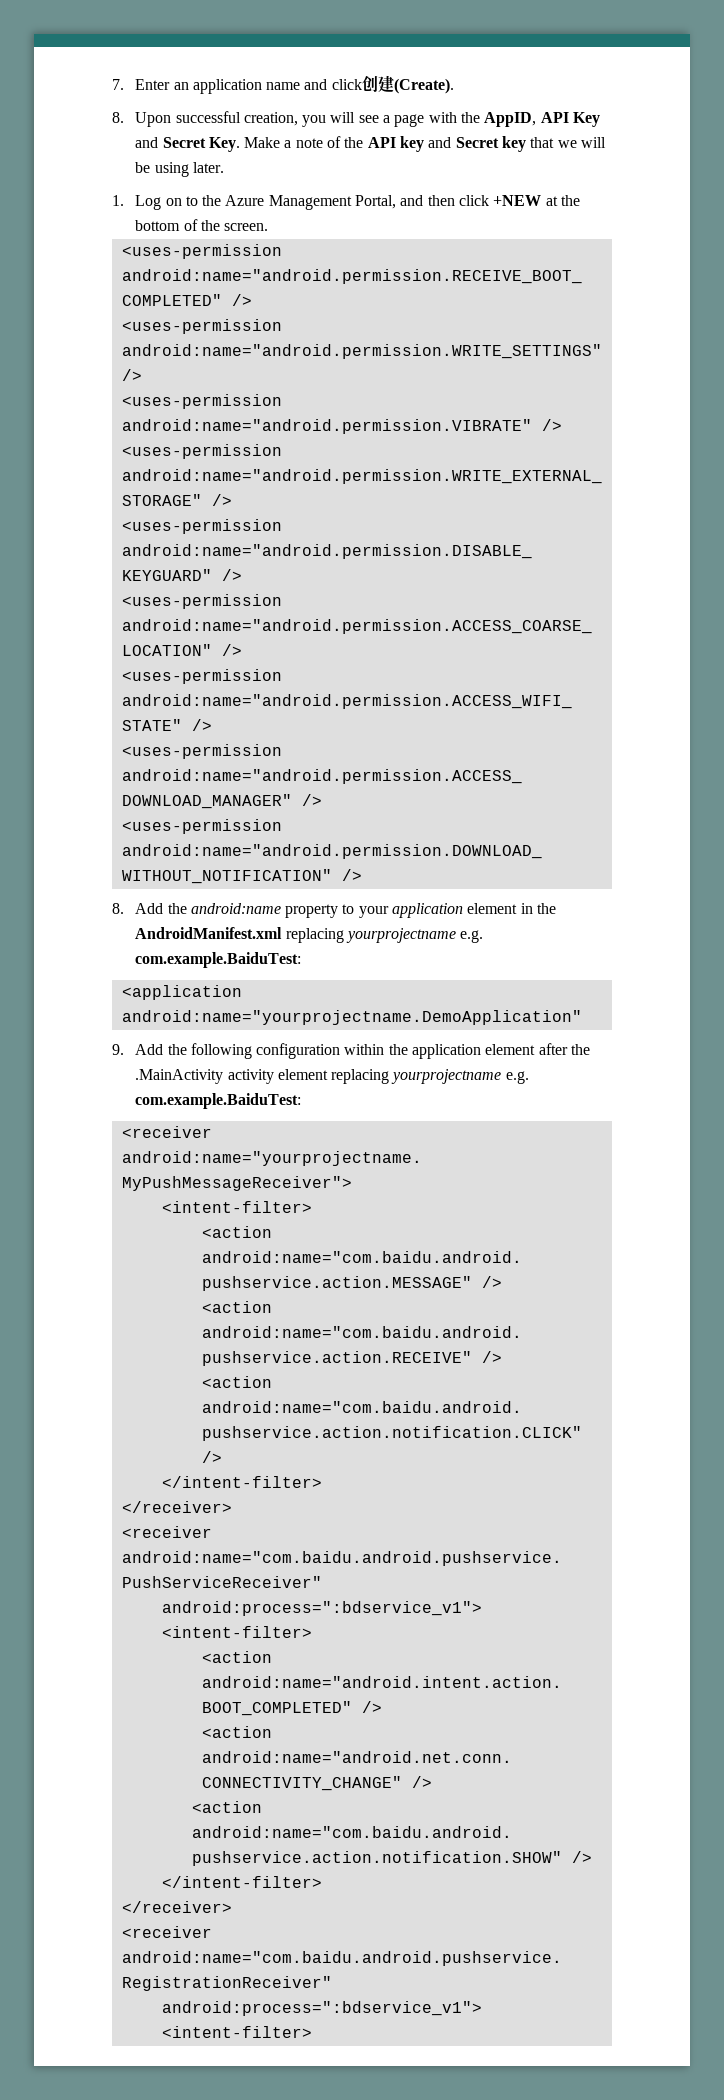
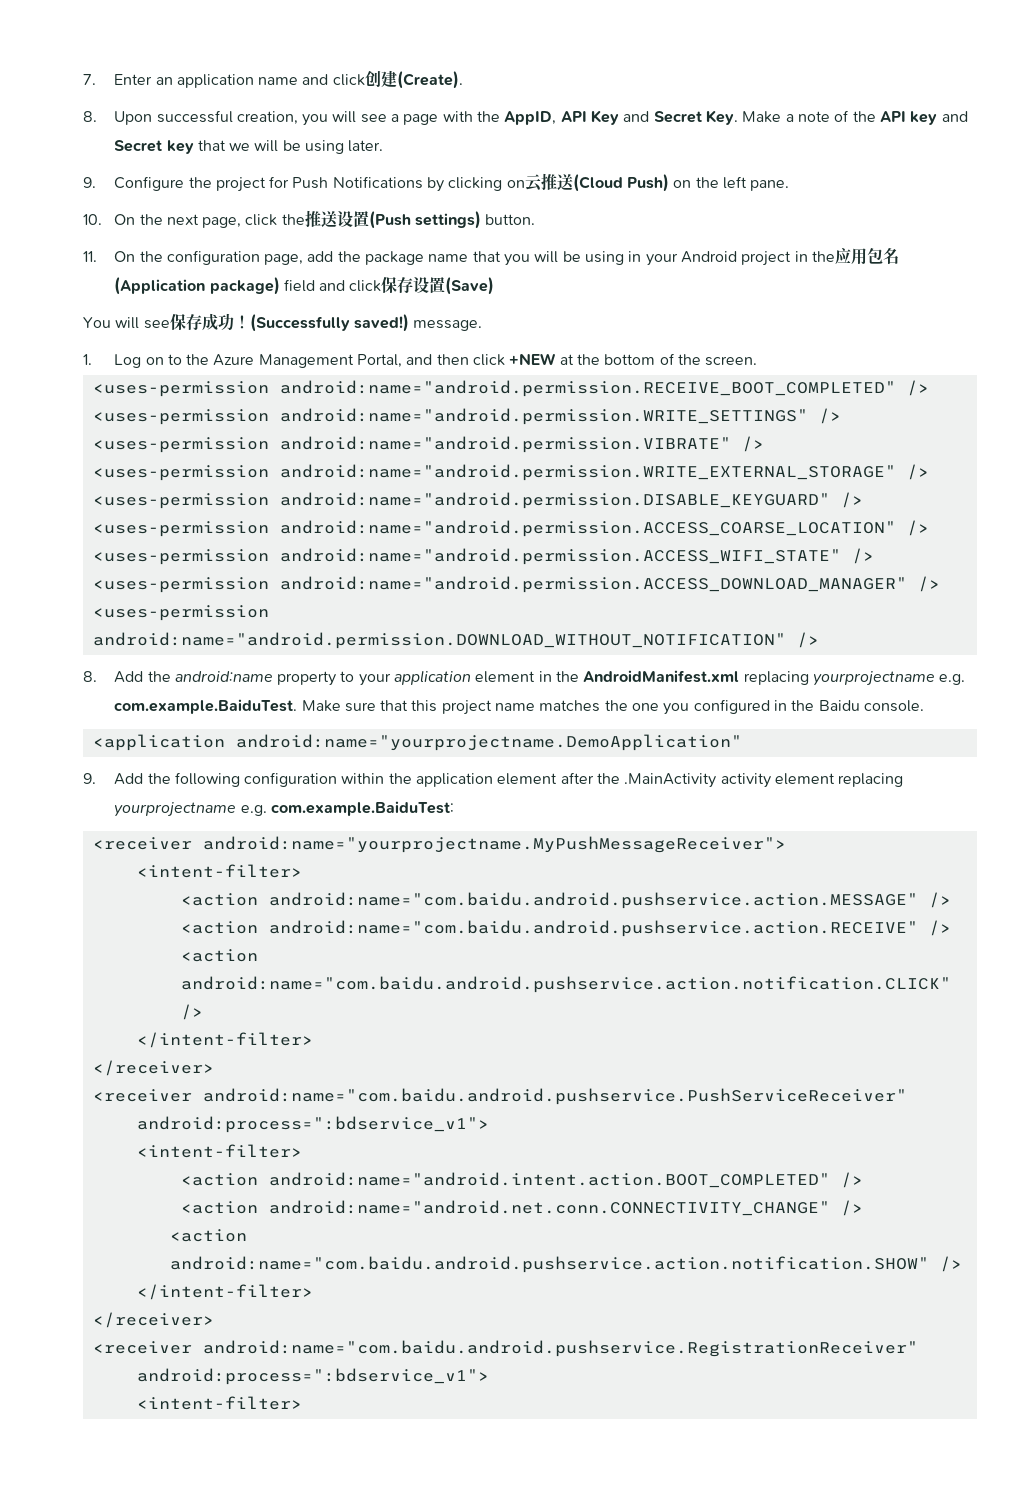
(224, 167) none -> [83,173,790,192] [83,210,536,229] [83,247,899,266] [114,276,495,295] [83,313,483,332] // 9. Configure the project for Push Notifications by clicking on云推送(Cloud Push) on the left pane. // 10. On the next page, click the推送设置(Push settings) button. // 11. On the configuration page, add the package name that you will be using in your Android project in the应用包名(Application package) field and click保存设置(Save) // You will see保存成功！(Successfully saved!) message.
[135,952,302,968] com.example.BaiduTest: -> [114,699,924,715] com.example.BaiduTest. Make sure that this project name matches the one you configured in the Baidu console.

